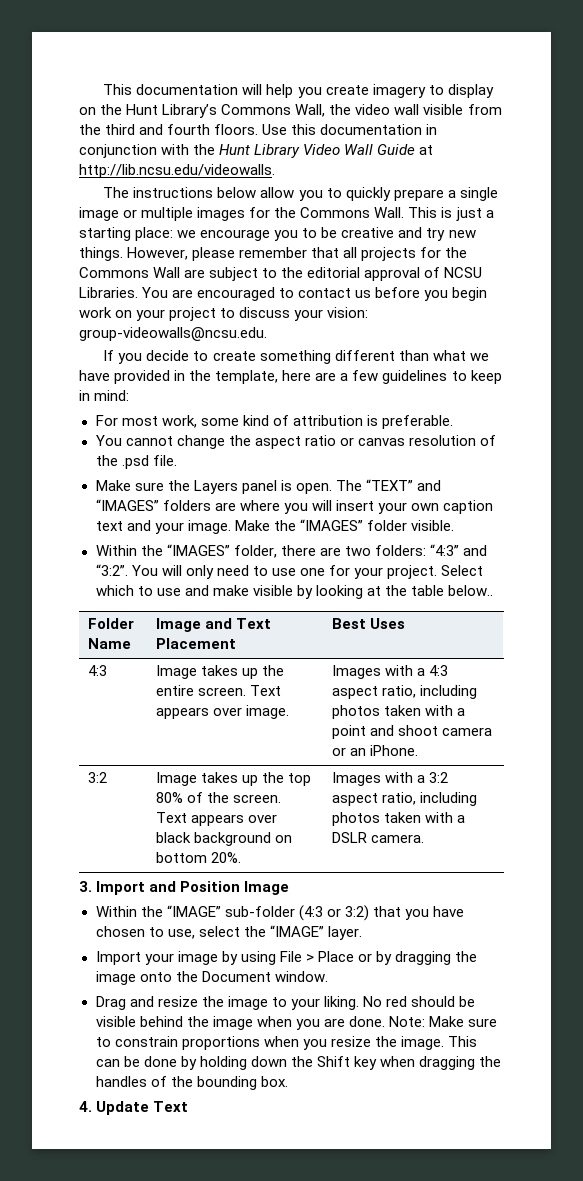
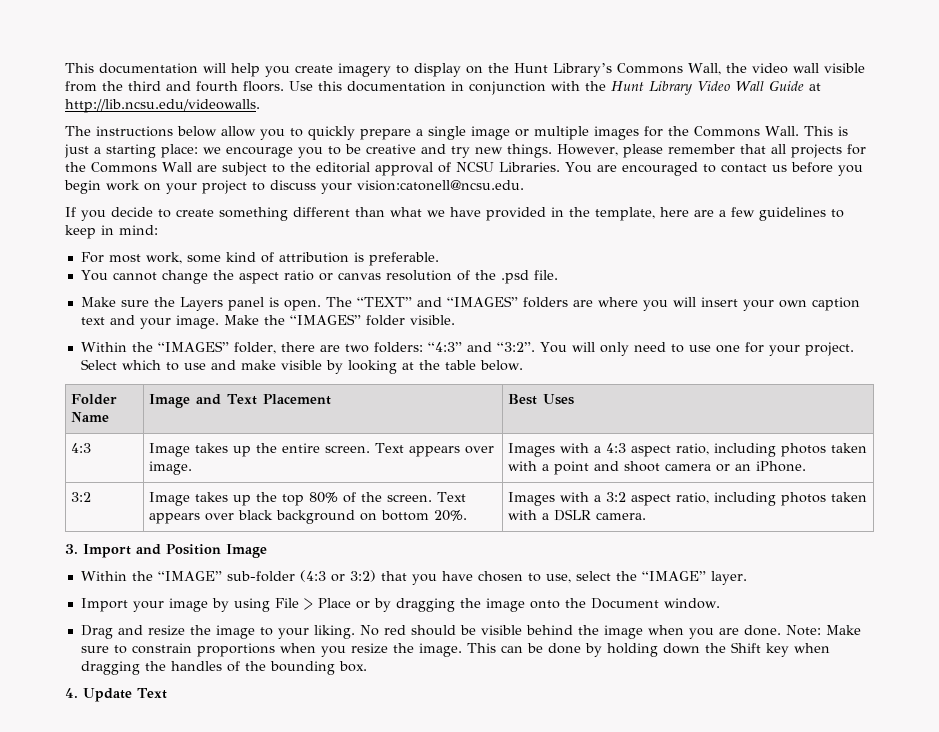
[327,307,369,318] [79,327,267,341] vision: group-videowalls@ncsu.edu. -> [357,180,524,191] vision:catonell@ncsu.edu.
[448,585,494,596] below.. -> [479,360,523,371] below.

